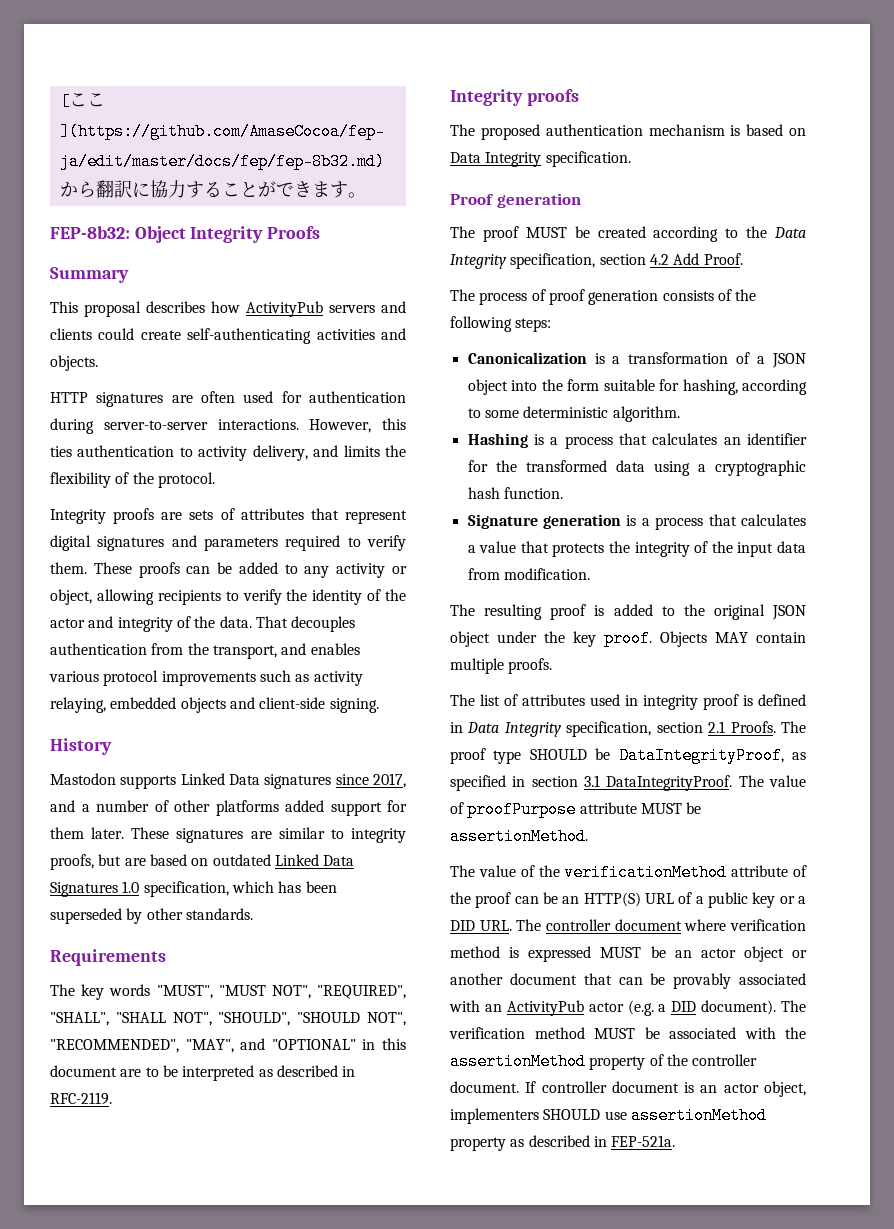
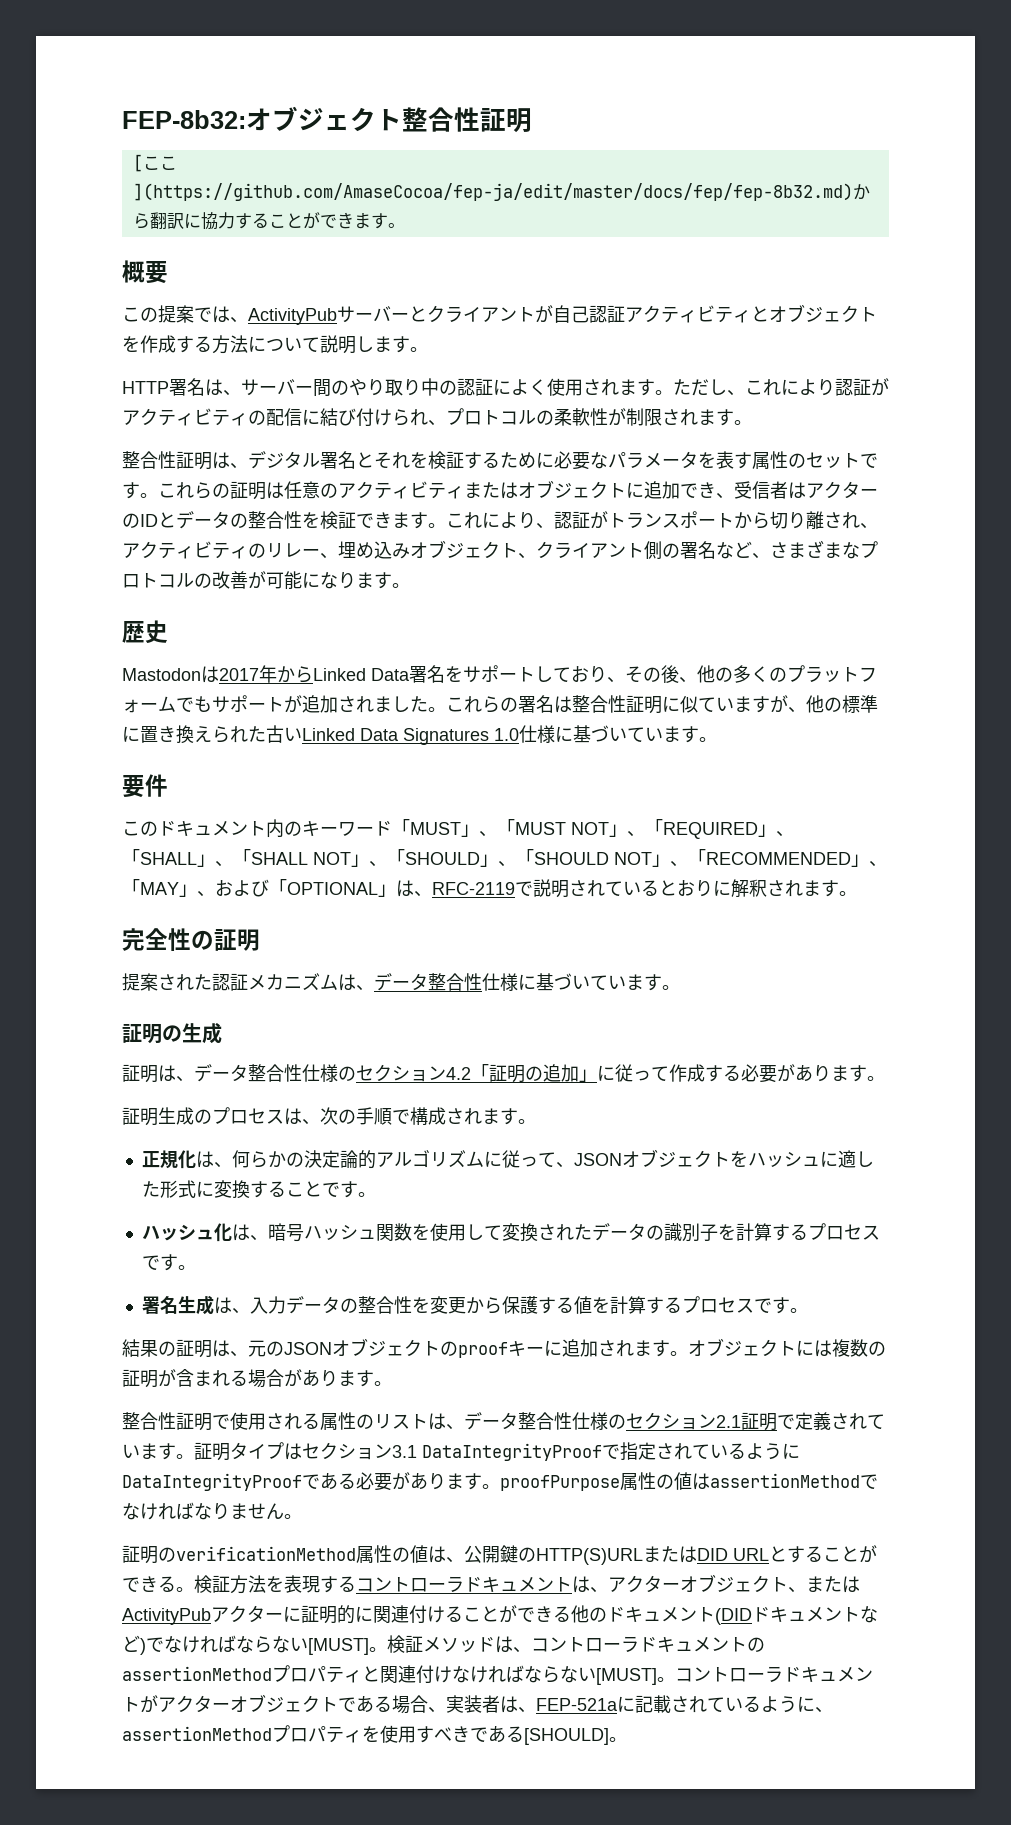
(59, 101) none -> [122,106,532,133] FEP-8b32:オブジェクト整合性証明 //
[50,226,321,243] [50,267,129,283] [50,301,406,317] [50,328,406,344] [50,355,98,371] [50,391,407,407] [50,418,406,434] [50,445,406,461] [50,472,215,488] [50,508,407,524] [50,535,406,551] [50,562,407,578] [50,589,406,605] [50,616,356,632] [50,643,360,659] [49,670,363,686] [50,697,379,713] [50,738,112,755] [50,773,406,789] [50,800,407,816] [50,827,406,843] [50,854,355,870] [50,881,337,897] [50,908,253,924] [50,949,166,966] [50,984,406,1000] [50,1012,407,1026] [50,1038,406,1053] [50,1065,356,1081] [50,1092,112,1105] [450,89,579,106] [450,124,806,140] [450,151,631,167] [450,193,581,208] [450,226,806,242] [450,253,743,269] [450,289,757,305] [450,316,552,332] [467,352,806,368] [467,379,807,395] [467,406,680,422] [467,433,807,449] [467,460,806,476] [467,487,563,499] [467,514,806,530] [467,541,806,557] [467,568,590,580] [450,604,806,620] [450,630,806,647] [450,658,553,674] [450,694,806,710] [450,721,806,737] [450,747,806,764] [450,775,806,791] [450,801,702,818] [450,828,588,845] [450,864,807,881] [450,892,806,908] [450,919,806,931] [450,946,807,962] [450,973,806,989] [449,1000,806,1016] [449,1027,806,1039] [450,1053,758,1070] [450,1081,806,1097] [450,1107,767,1124] [450,1135,676,1151] FEP-8b32: Object Integrity Proofs // Summary // This proposal describes how ActivityPub servers and clients could create self-authenticating activities and objects. // HTTP signatures are often used for authentication during server-to-server interactions. However, this ties authentication to activity delivery, and limits the flexibility of the protocol. // Integrity proofs are sets of attributes that represent digital signatures and parameters required to verify them. These proofs can be added to any activity or object, allowing recipients to verify the identity of the actor and integrity of the data. That decouples authentication from the transport, and enables various protocol improvements such as activity relaying, embedded objects and client-side signing. // History // Mastodon supports Linked Data signatures since 2017, and a number of other platforms added support for them later. These signatures are similar to integrity proofs, but are based on outdated Linked Data Signatures 1.0 specification, which has been superseded by other standards. // Requirements // The key words "MUST", "MUST NOT", "REQUIRED", "SHALL", "SHALL NOT", "SHOULD", "SHOULD NOT", "RECOMMENDED", "MAY", and "OPTIONAL" in this document are to be interpreted as described in RFC-2119. // Integrity proofs // The proposed authentication mechanism is based on Data Integrity specification. // Proof generation // The proof MUST be created according to the Data Integrity specification, section 4.2 Add Proof. // The process of proof generation consists of the following steps: // Canonicalization is a transformation of a JSON object into the form suitable for hashing, according to some deterministic algorithm. // Hashing is a process that calculates an identifier for the transformed data using a cryptographic hash function. // Signature generation is a process that calculates a value that protects the integrity of the input data from modification. // The resulting proof is added to the original JSON object under the key proof. Objects MAY contain multiple proofs. // The list of attributes used in integrity proof is defined in Data Integrity specification, section 2.1 Proofs. The proof type SHOULD be DataIntegrityProof, as specified in section 3.1 DataIntegrityProof. The value of proofPurpose attribute MUST be assertionMethod. // The value of the verificationMethod attribute of the proof can be an HTTP(S) URL of a public key or a DID URL. The controller document where verification method is expressed MUST be an actor object or another document that can be provably associated with an ActivityPub actor (e.g. a DID document). The verification method MUST be associated with the assertionMethod property of the controller document. If controller document is an actor object, implementers SHOULD use assertionMethod property as described in FEP-521a. -> [122,260,168,284] [122,304,877,325] [122,335,428,354] [122,378,889,397] [122,408,752,427] [122,451,878,470] [122,480,878,500] [122,511,878,529] [122,540,878,559] [122,571,410,590] [122,620,168,644] [122,665,877,683] [122,695,878,714] [122,725,717,745] [122,774,168,798] [122,819,794,839] [122,849,887,867] [122,879,857,898] [122,928,260,951] [122,973,680,991] [122,1022,222,1044] [122,1064,885,1083] [122,1107,536,1126] [141,1149,874,1169] [141,1180,376,1199] [141,1223,880,1242] [141,1254,196,1271] [141,1295,808,1315] [122,1338,886,1358] [122,1369,392,1388] [122,1412,885,1431] [122,1442,800,1461] [122,1472,878,1491] [122,1502,302,1520] [122,1545,877,1565] [122,1574,860,1594] [122,1605,878,1625] [122,1635,765,1655] [122,1665,873,1685] [122,1694,833,1714] [122,1725,627,1745] 概要 // この提案では、ActivityPubサーバーとクライアントが自己認証アクティビティとオブジェクトを作成する方法について説明します。 // HTTP署名は、サーバー間のやり取り中の認証によく使用されます。ただし、これにより認証がアクティビティの配信に結び付けられ、プロトコルの柔軟性が制限されます。 // 整合性証明は、デジタル署名とそれを検証するために必要なパラメータを表す属性のセットです。これらの証明は任意のアクティビティまたはオブジェクトに追加でき、受信者はアクターのIDとデータの整合性を検証できます。これにより、認証がトランスポートから切り離され、アクティビティのリレー、埋め込みオブジェクト、クライアント側の署名など、さまざまなプロトコルの改善が可能になります。 // 歴史 // Mastodonは2017年からLinked Data署名をサポートしており、その後、他の多くのプラットフォームでもサポートが追加されました。これらの署名は整合性証明に似ていますが、他の標準に置き換えられた古いLinked Data Signatures 1.0仕様に基づいています。 // 要件 // このドキュメント内のキーワード「MUST」、「MUST NOT」、「REQUIRED」、「SHALL」、「SHALL NOT」、「SHOULD」、「SHOULD NOT」、「RECOMMENDED」、「MAY」、および「OPTIONAL」は、RFC-2119で説明されているとおりに解釈されます。 // 完全性の証明 // 提案された認証メカニズムは、データ整合性仕様に基づいています。 // 証明の生成 // 証明は、データ整合性仕様のセクション4.2「証明の追加」に従って作成する必要があります。 // 証明生成のプロセスは、次の手順で構成されます。 // 正規化は、何らかの決定論的アルゴリズムに従って、JSONオブジェクトをハッシュに適した形式に変換することです。 // ハッシュ化は、暗号ハッシュ関数を使用して変換されたデータの識別子を計算するプロセスです。 // 署名生成は、入力データの整合性を変更から保護する値を計算するプロセスです。 // 結果の証明は、元のJSONオブジェクトのproofキーに追加されます。オブジェクトには複数の証明が含まれる場合があります。 // 整合性証明で使用される属性のリストは、データ整合性仕様のセクション2.1証明で定義されています。証明タイプはセクション3.1 DataIntegrityProofで指定されているようにDataIntegrityProofである必要があります。proofPurpose属性の値はassertionMethodでなければなりません。 // 証明のverificationMethod属性の値は、公開鍵のHTTP(S)URLまたはDID URLとすることができる。検証方法を表現するコントローラドキュメントは、アクターオブジェクト、またはActivityPubアクターに証明的に関連付けることができる他のドキュメント(DIDドキュメントなど)でなければならない[MUST]。検証メソッドは、コントローラドキュメントのassertionMethodプロパティと関連付けなければならない[MUST]。コントローラドキュメントがアクターオブジェクトである場合、実装者は、FEP-521aに記載されているように、assertionMethodプロパティを使用すべきである[SHOULD]。

